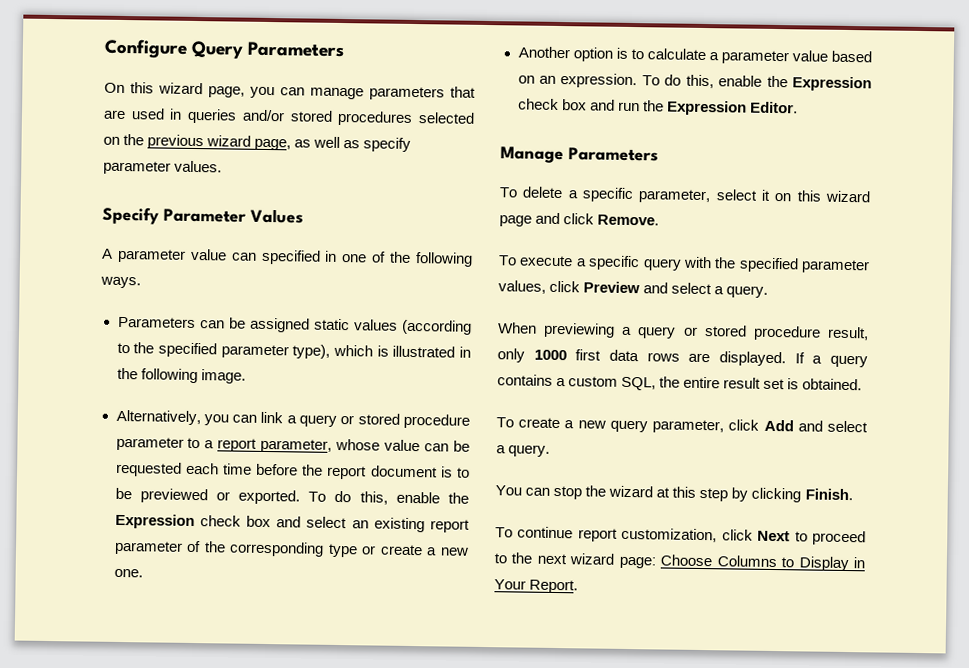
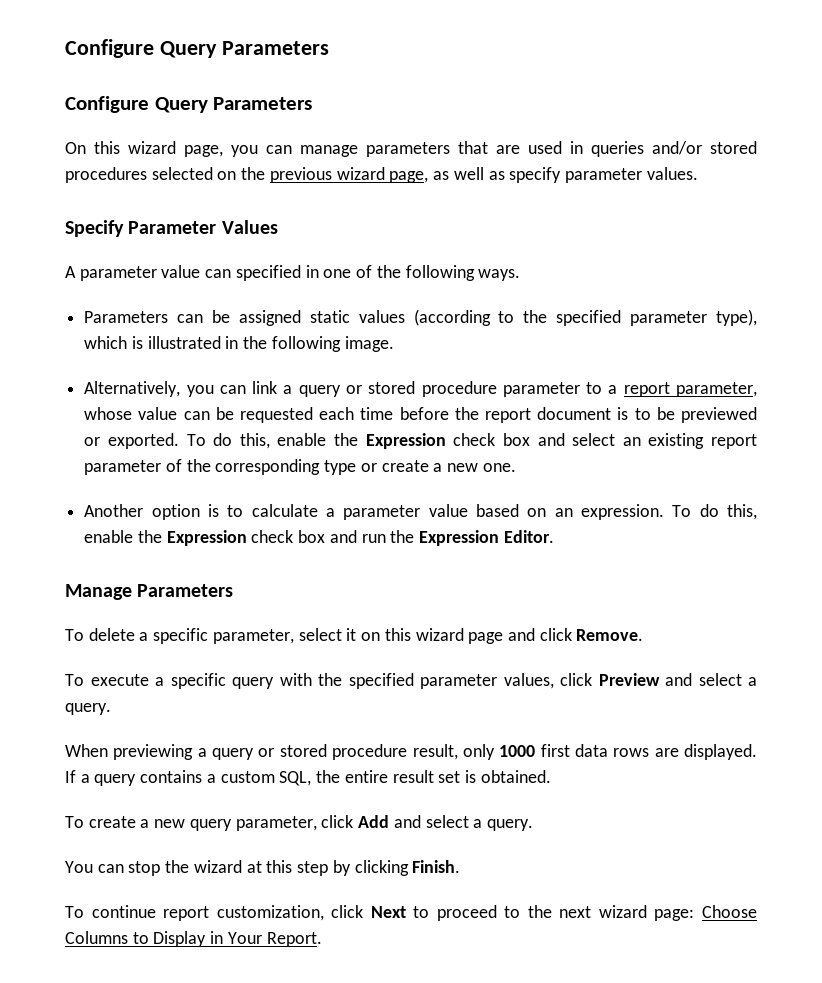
[104,38,345,59] Configure Query Parameters -> [65,39,329,58] [65,96,313,113] Configure Query Parameters // Configure Query Parameters

